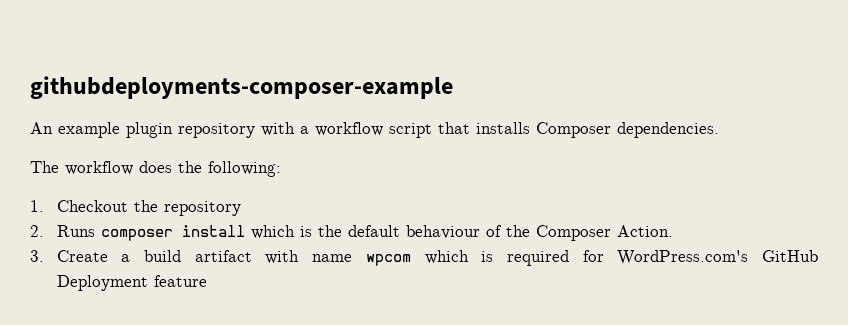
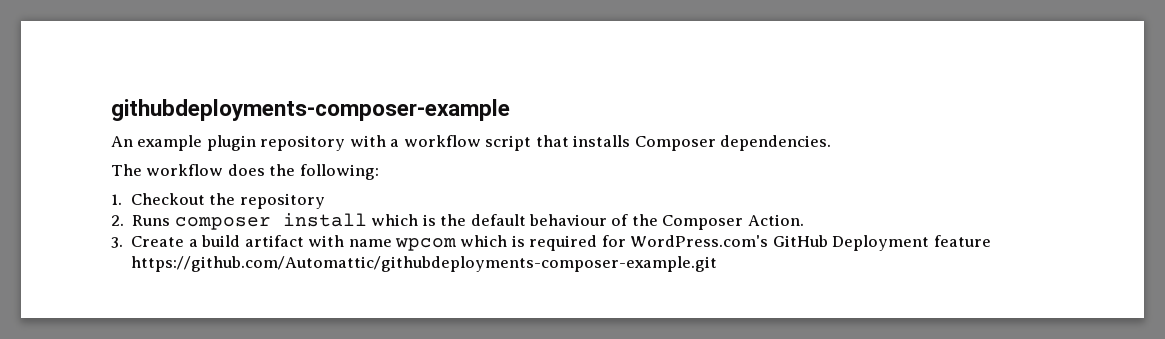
(207, 281) none -> [131,256,718,272] https://github.com/Automattic/githubdeployments-composer-example.git

